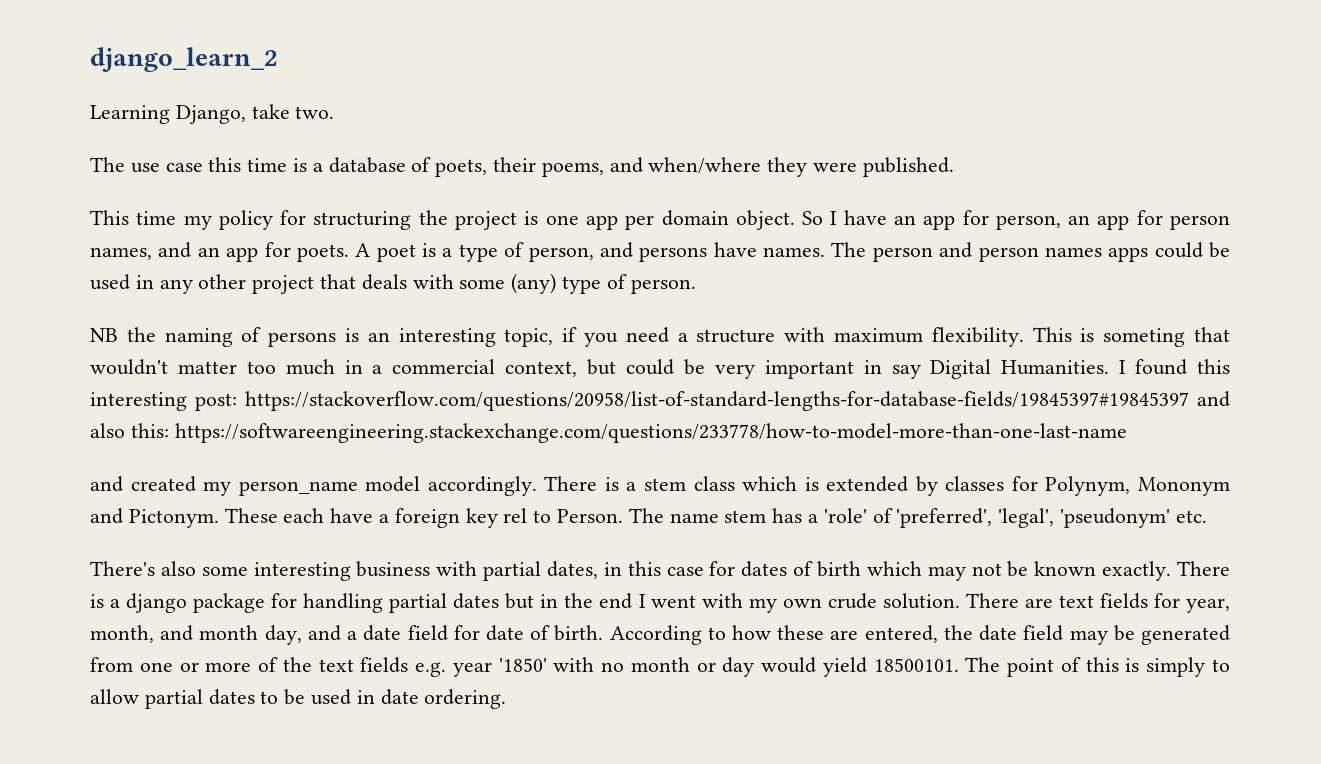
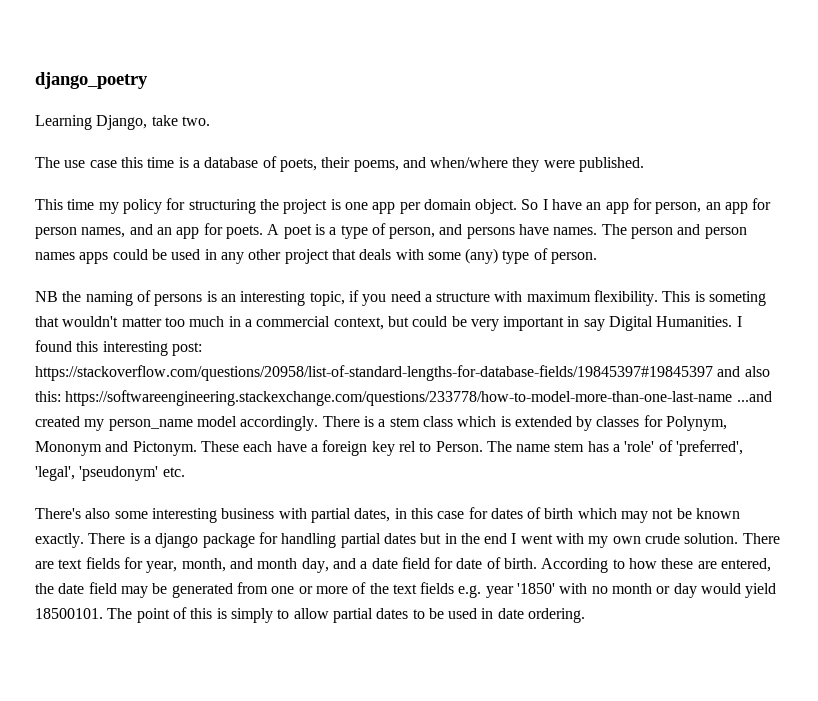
[90,47,278,72] django_learn_2 -> [35,72,148,89] django_poetry
[90,476,123,492] // and -> [736,391,772,402] ...and

